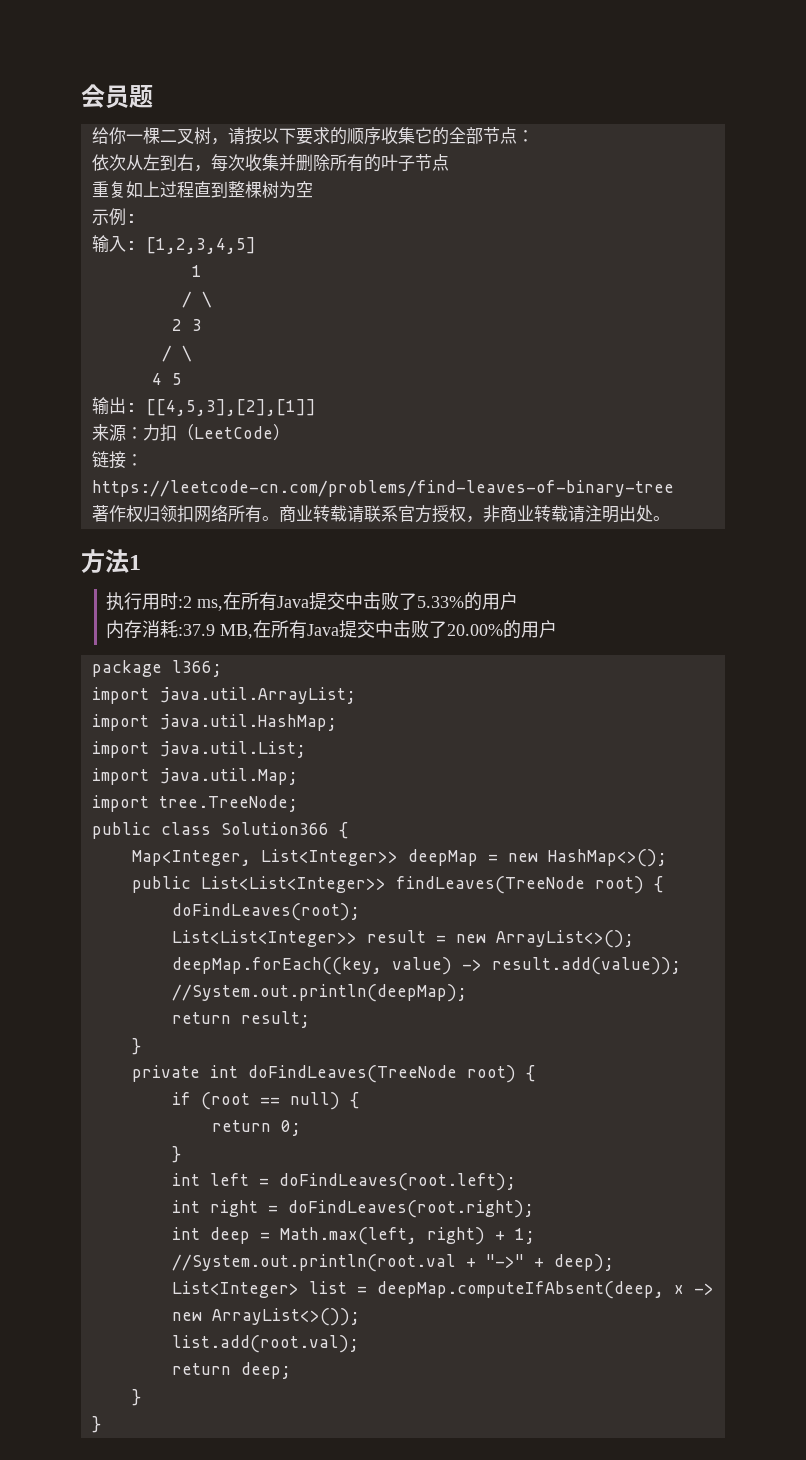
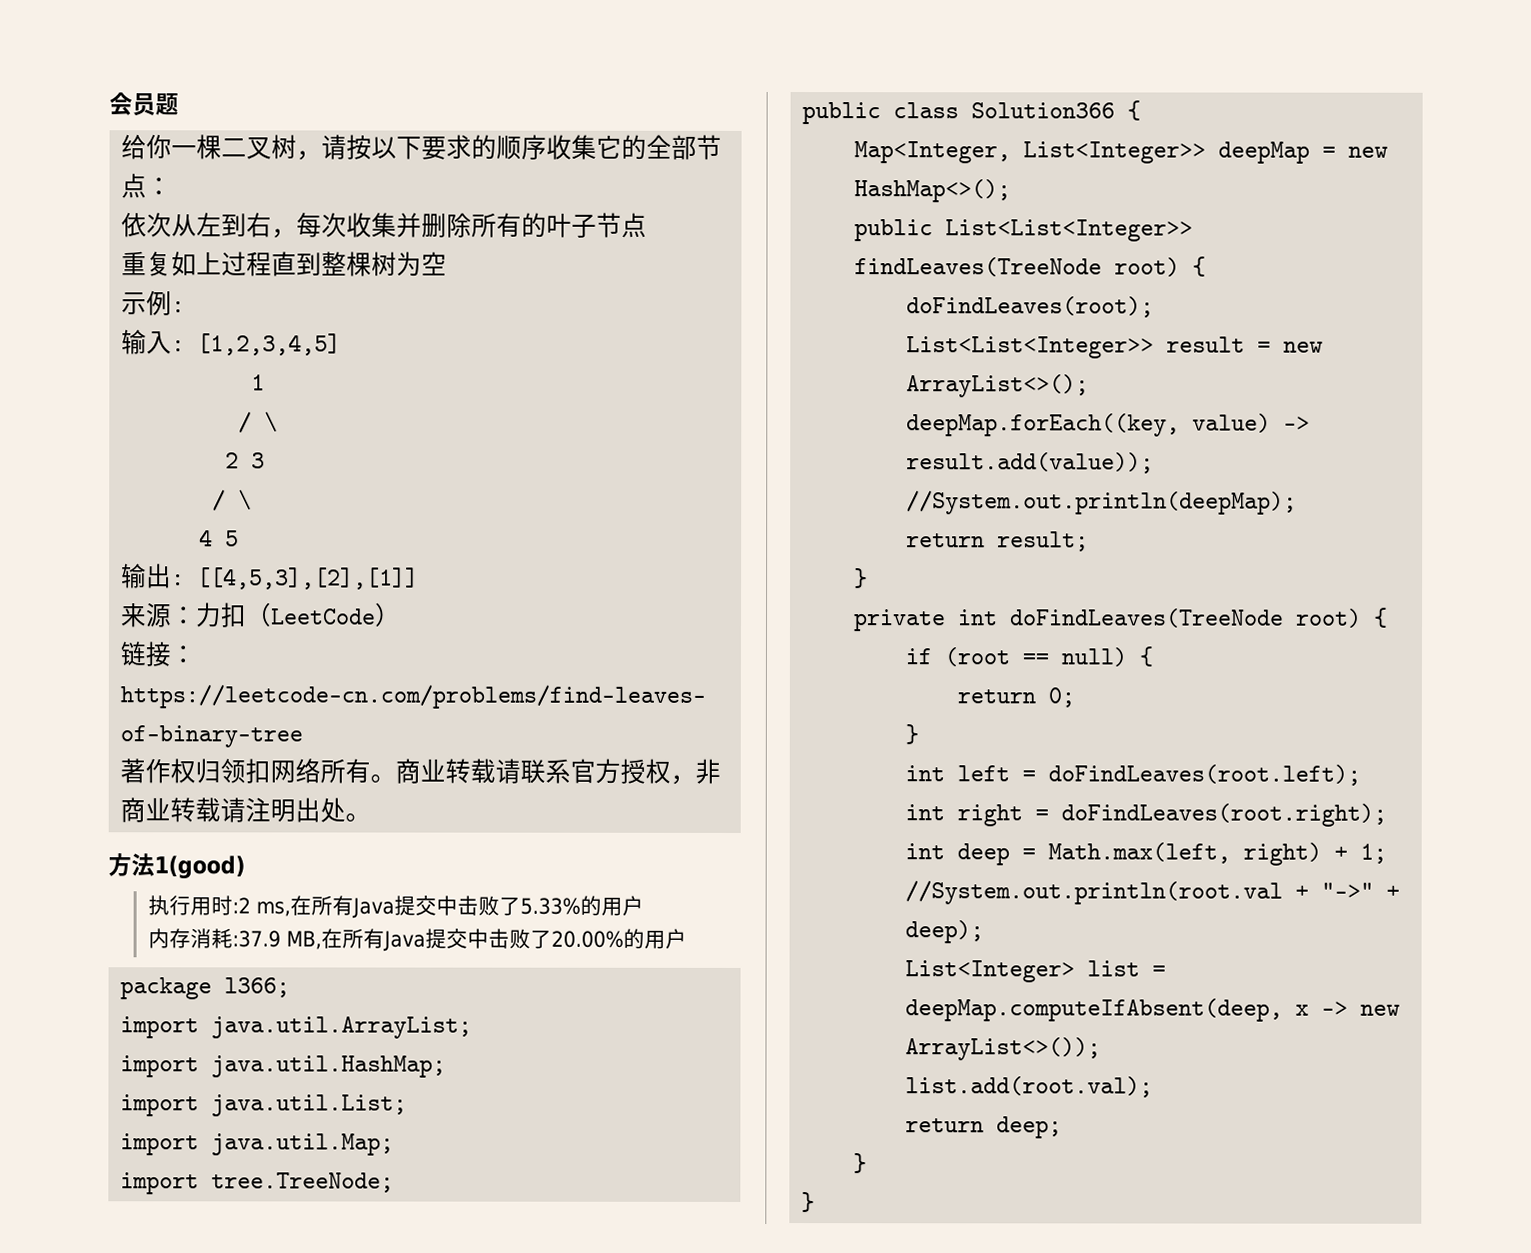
[129,555,141,570] 1 -> [154,855,245,879] 1(good)

